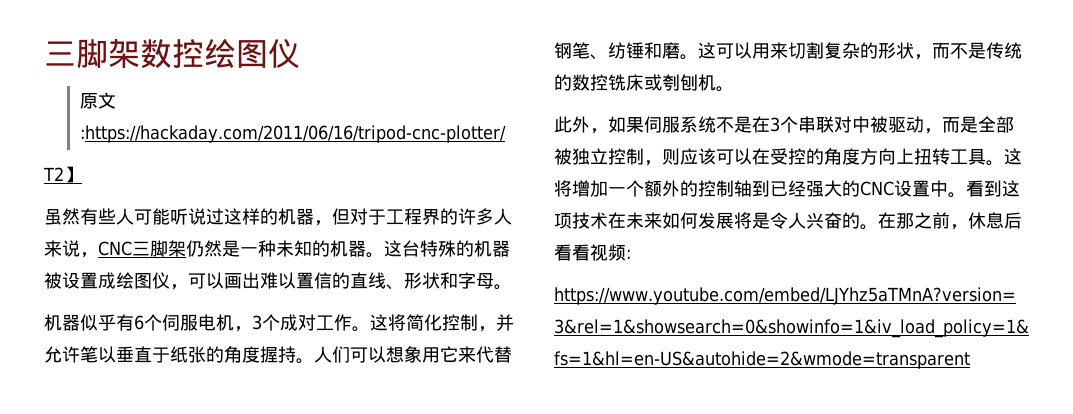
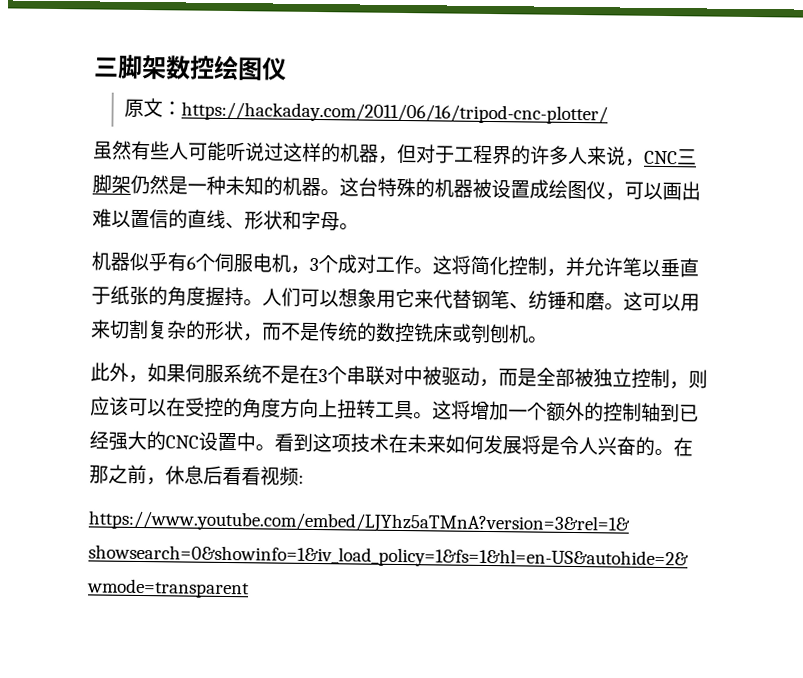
[79,125,506,143] [43,166,82,183] :https://hackaday.com/2011/06/16/tripod-cnc-plotter/ // T2】 -> [161,101,608,125] ：https://hackaday.com/2011/06/16/tripod-cnc-plotter/

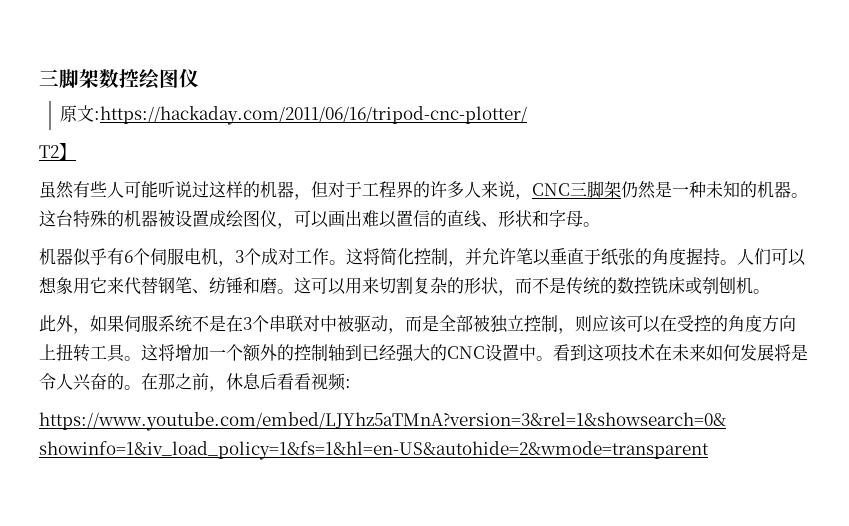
[161,101,608,125] ：https://hackaday.com/2011/06/16/tripod-cnc-plotter/ -> [94,106,528,125] [39,143,76,160] :https://hackaday.com/2011/06/16/tripod-cnc-plotter/ // T2】

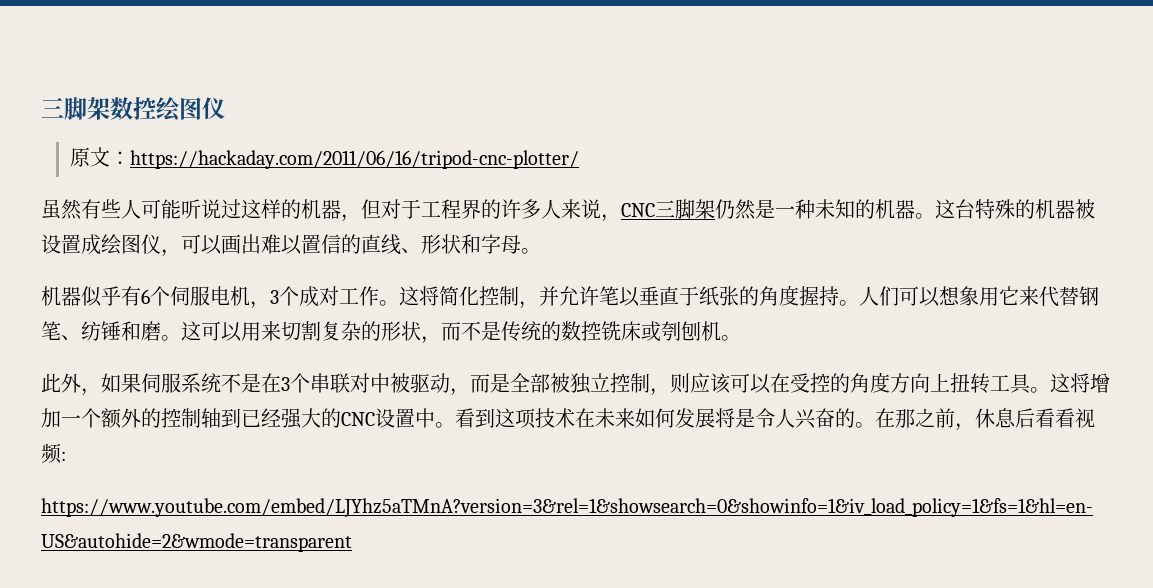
[94,106,528,125] [39,143,76,160] :https://hackaday.com/2011/06/16/tripod-cnc-plotter/ // T2】 -> [109,150,579,169] ：https://hackaday.com/2011/06/16/tripod-cnc-plotter/

